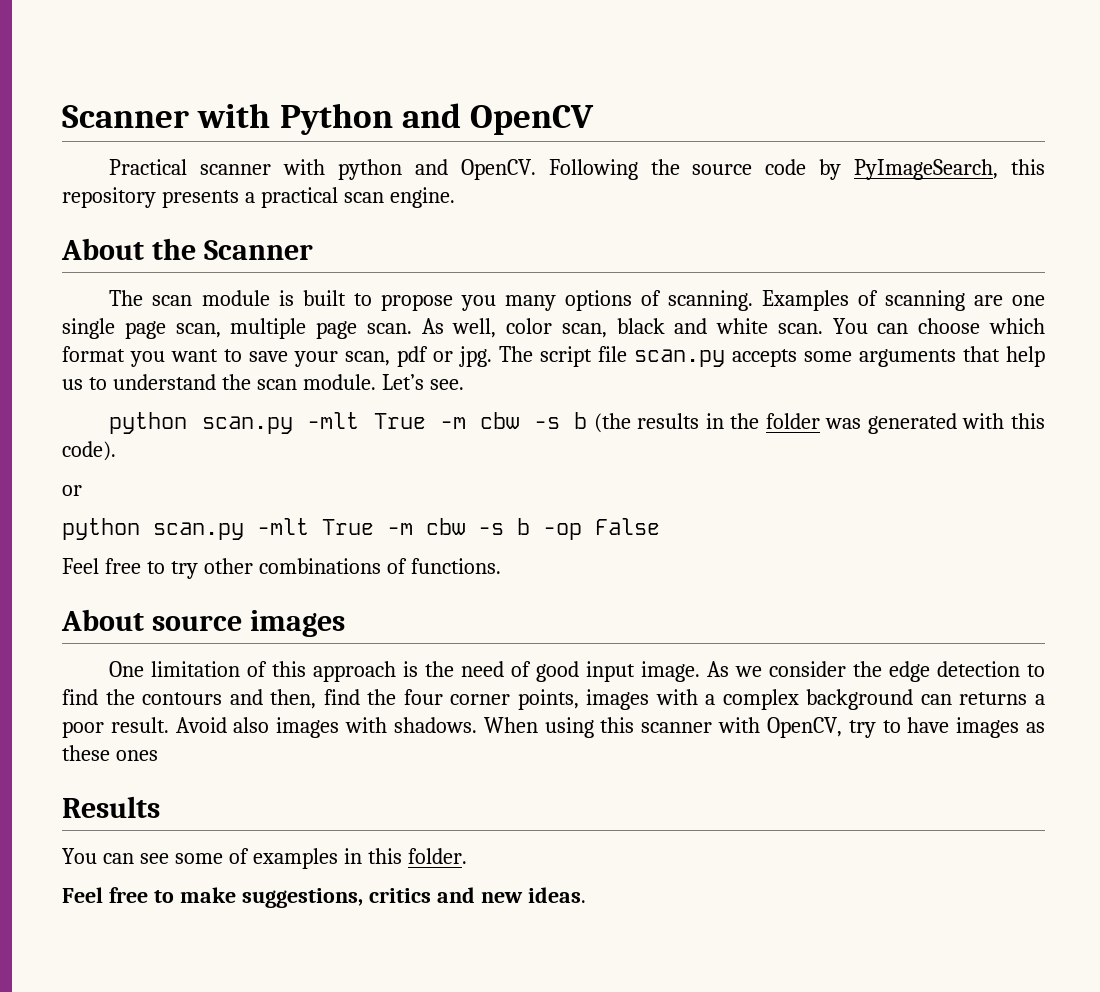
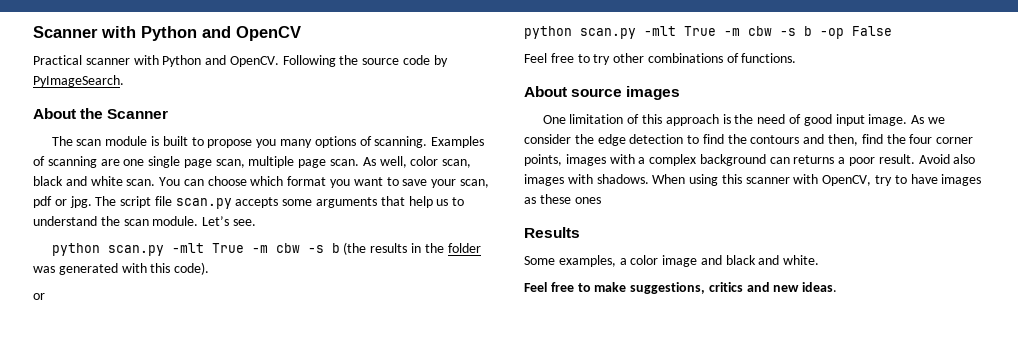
[338,159,403,180] python -> [162,55,202,67] Python
[854,159,1046,180] [62,187,455,208] PyImageSearch, this repository presents a practical scan engine. -> [33,75,124,87] PyImageSearch.
[62,848,467,869] You can see some of examples in this folder. -> [524,255,820,267] Some examples, a color image and black and white.

